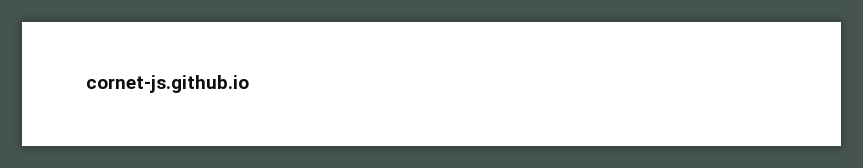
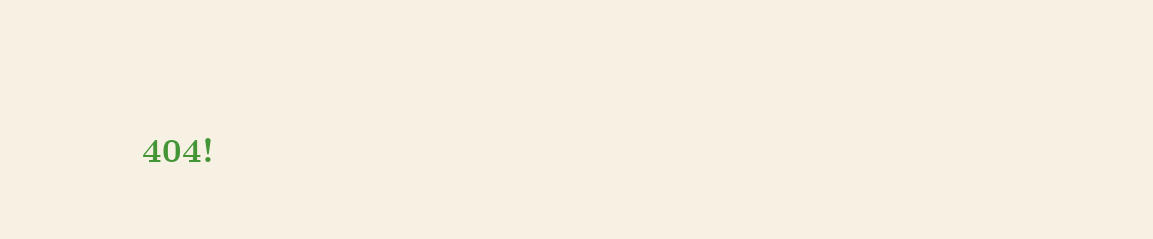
[86,75,249,93] cornet-js.github.io -> [142,138,214,163] 404!

